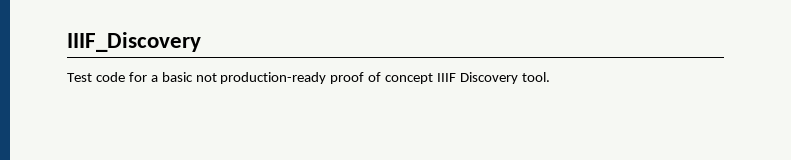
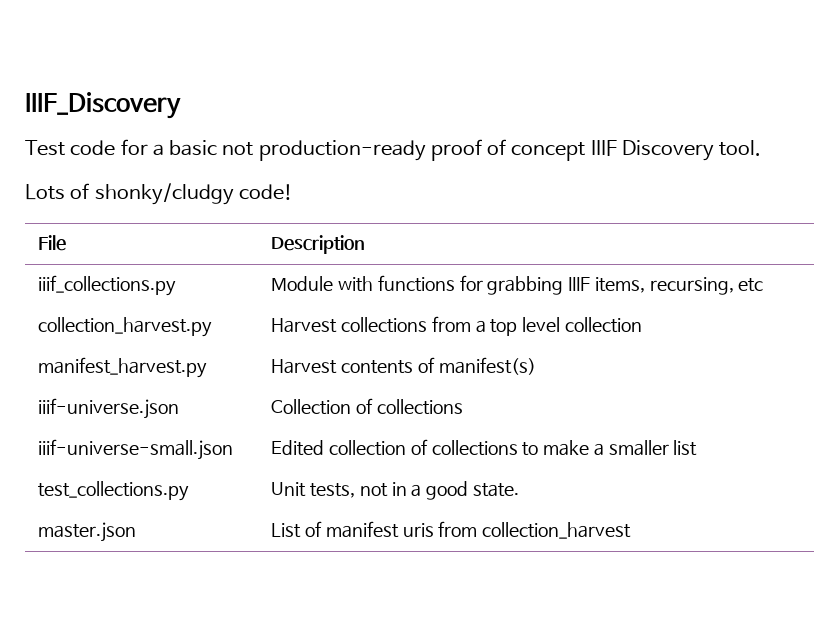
(550, 77) none -> [25,183,293,205] [38,235,67,251] [271,235,366,254] [38,275,177,296] [271,275,764,295] [38,317,213,337] [271,316,642,336] [38,357,208,378] [271,357,536,375] [38,398,180,419] [271,398,463,415] [38,439,234,460] [271,439,698,456] [38,481,190,501] [271,481,519,500] [38,522,137,542] [271,521,632,539] // Lots of shonky/cludgy code! // File | Description // iiif_collections.py | Module with functions for grabbing IIIF items, recursing, etc // collection_harvest.py | Harvest collections from a top level collection // manifest_harvest.py | Harvest contents of manifest(s) // iiif-universe.json | Collection of collections // iiif-universe-small.json | Edited collection of collections to make a smaller list // test_collections.py | Unit tests, not in a good state. // master.json | List of manifest uris from collection_harvest

